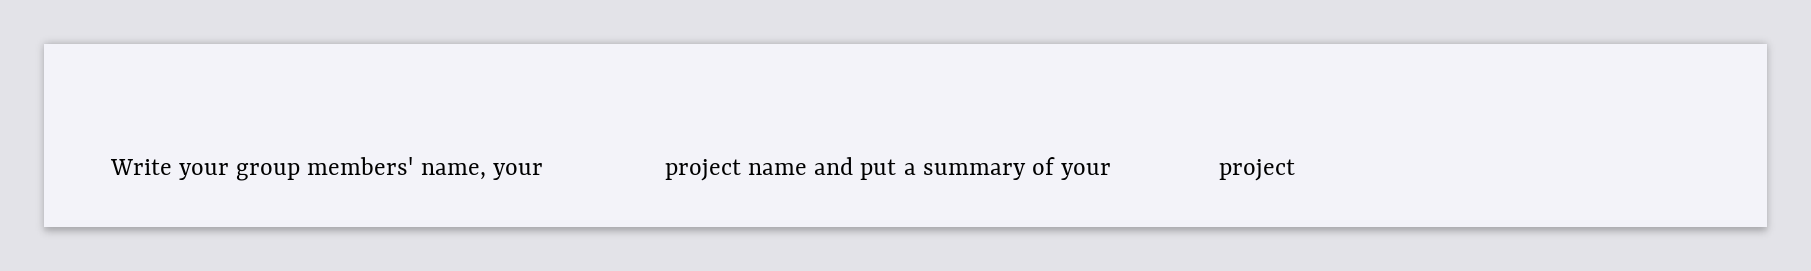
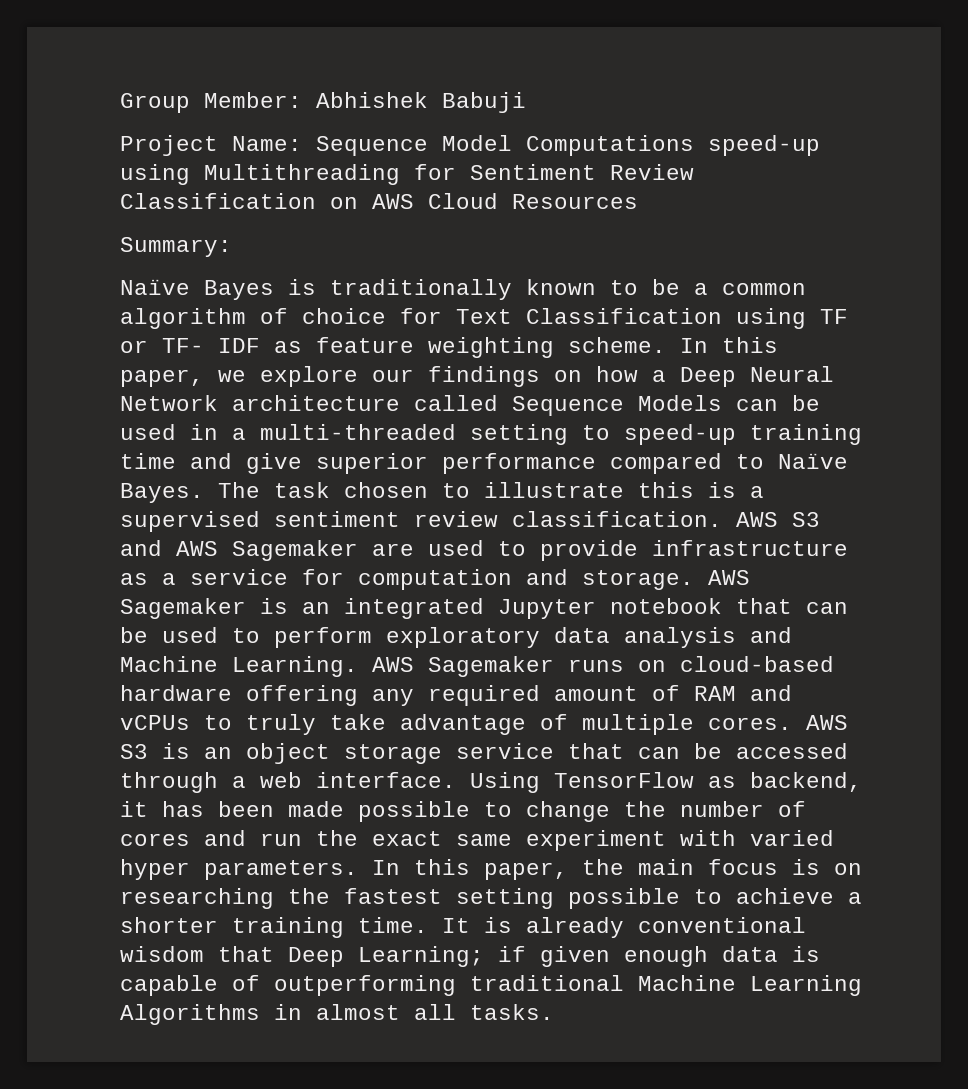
[110,157,1295,181] Write your group members' name, your project name and put a summary of your project -> [120,92,526,113] [120,135,820,156] [120,164,694,185] [120,193,638,209] [120,237,232,257] [120,279,806,300] [120,308,848,329] [120,337,778,358] [120,366,834,387] [120,395,820,416] [120,424,862,445] [120,453,848,474] [120,482,764,503] [120,511,820,532] [120,540,848,561] [120,569,750,590] [120,598,848,619] [120,627,792,648] [120,656,834,677] [120,685,792,706] [120,714,848,735] [120,743,848,764] [120,772,862,793] [120,801,806,822] [120,830,834,851] [120,859,862,880] [120,888,862,909] [120,917,806,938] [120,946,820,967] [120,975,862,996] [120,1004,554,1025] Group Member: Abhishek Babuji // Project Name: Sequence Model Computations speed-up using Multithreading for Sentiment Review Classification on AWS Cloud Resources // Summary: // Naïve Bayes is traditionally known to be a common algorithm of choice for Text Classification using TF or TF- IDF as feature weighting scheme. In this paper, we explore our findings on how a Deep Neural Network architecture called Sequence Models can be used in a multi-threaded setting to speed-up training time and give superior performance compared to Naïve Bayes. The task chosen to illustrate this is a supervised sentiment review classification. AWS S3 and AWS Sagemaker are used to provide infrastructure as a service for computation and storage. AWS Sagemaker is an integrated Jupyter notebook that can be used to perform exploratory data analysis and Machine Learning. AWS Sagemaker runs on cloud-based hardware offering any required amount of RAM and vCPUs to truly take advantage of multiple cores. AWS S3 is an object storage service that can be accessed through a web interface. Using TensorFlow as backend, it has been made possible to change the number of cores and run the exact same experiment with varied hyper parameters. In this paper, the main focus is on researching the fastest setting possible to achieve a shorter training time. It is already conventional wisdom that Deep Learning; if given enough data is capable of outperforming traditional Machine Learning Algorithms in almost all tasks.

